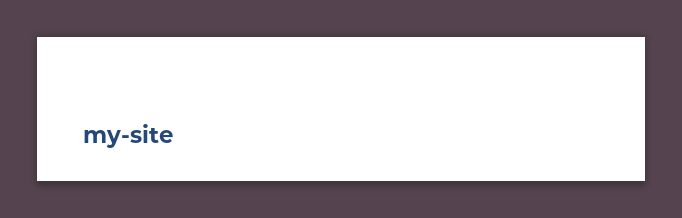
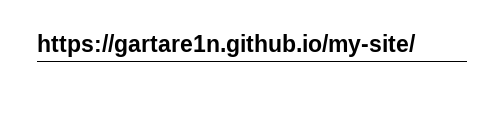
[83,124,174,148] my-site -> [37,34,416,57] https://gartare1n.github.io/my-site/

